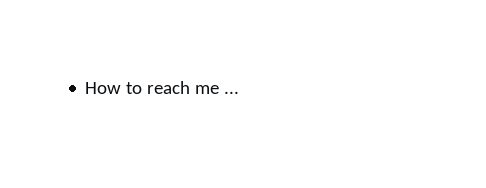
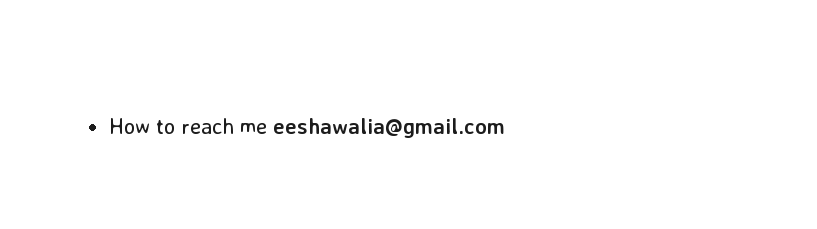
[224,91,240,94] ... -> [273,118,506,138] eeshawalia@gmail.com

